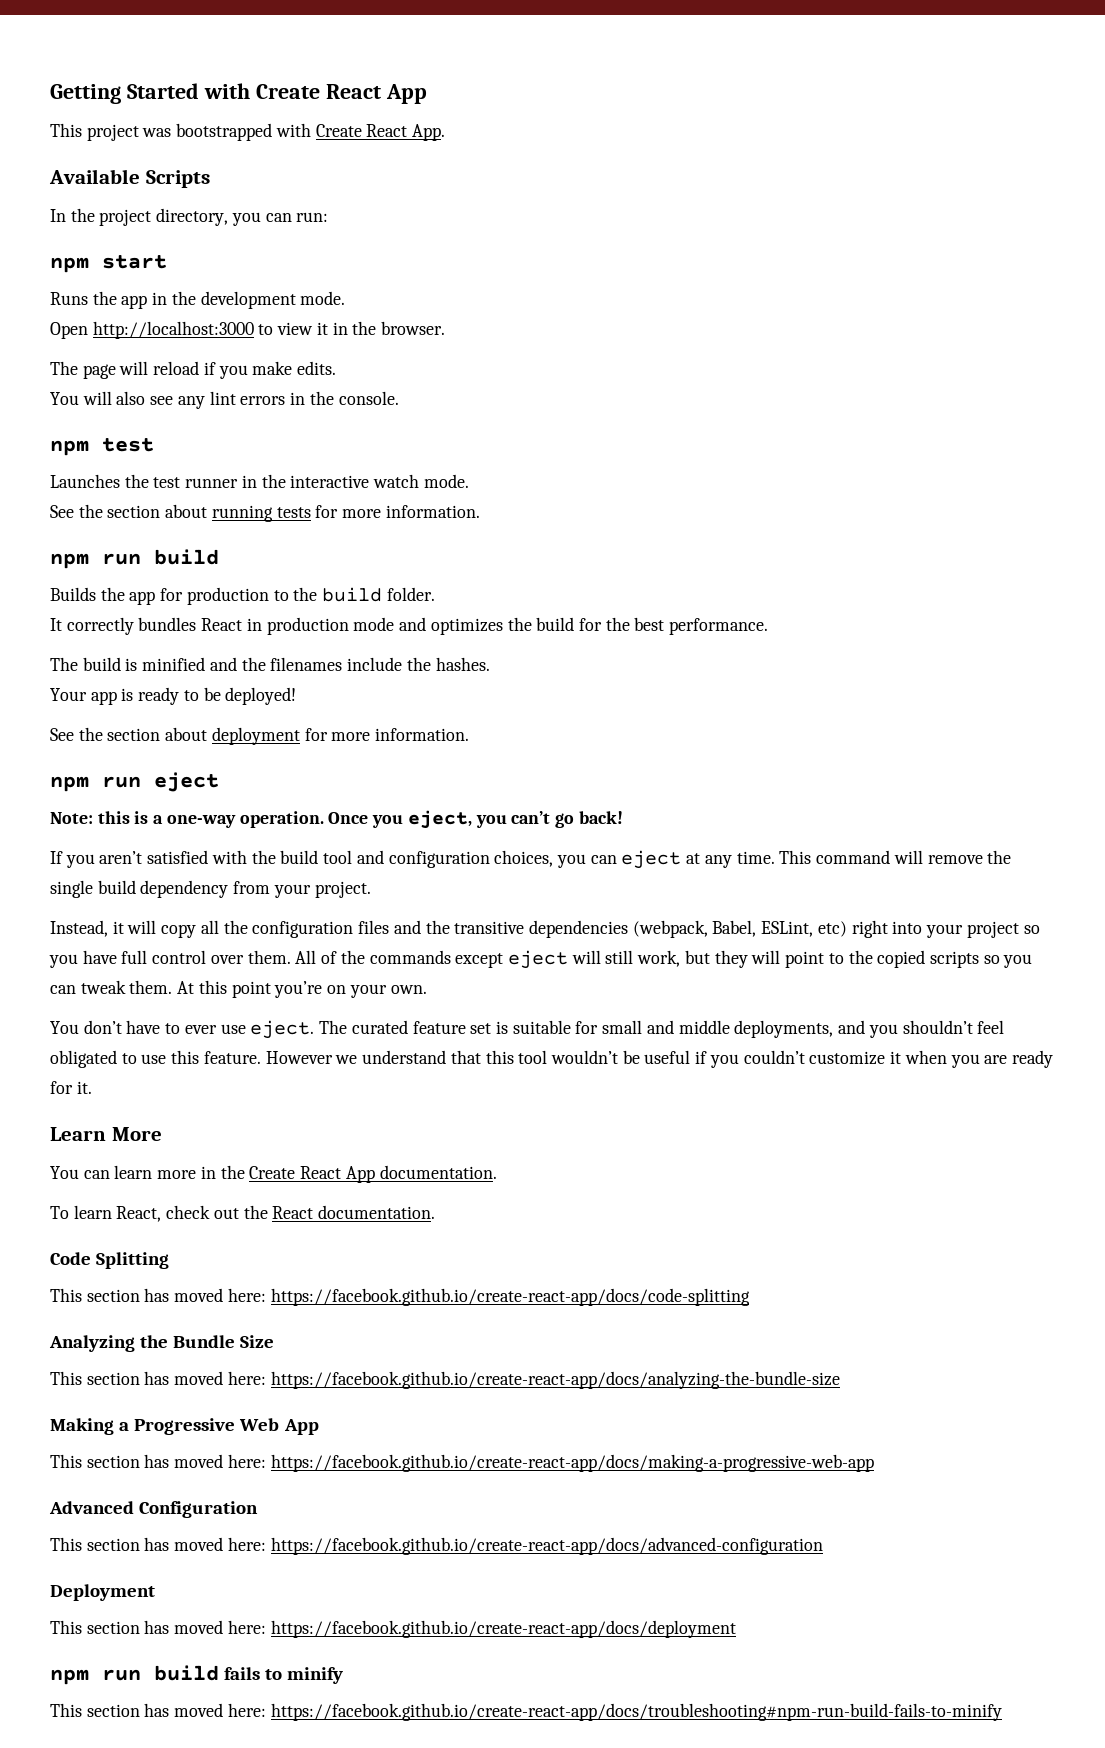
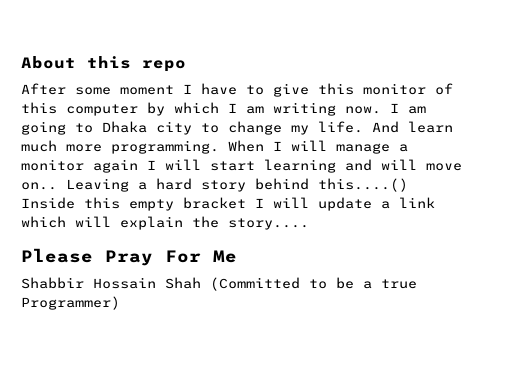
[50,83,427,104] [50,123,446,141] [49,169,210,188] [50,208,329,226] [50,255,167,273] [50,291,346,309] [50,321,446,339] [50,361,337,379] [50,391,399,409] [50,438,154,456] [50,474,469,488] [50,504,480,522] [50,549,219,569] [50,587,435,605] [50,617,769,635] [50,657,490,671] [50,687,297,705] [50,727,470,745] [50,772,219,792] [50,810,623,829] [50,850,1012,869] [50,880,371,898] [50,920,1040,938] [49,950,1033,969] [50,980,427,998] [50,1020,1005,1039] [50,1050,1053,1068] [50,1081,92,1094] [50,1127,162,1141] [50,1165,497,1183] [50,1205,436,1222] [50,1252,170,1269] [50,1288,750,1306] [49,1335,275,1352] [50,1371,840,1389] [50,1418,319,1435] [50,1454,874,1472] [49,1501,259,1518] [50,1537,823,1555] [50,1584,155,1601] [50,1620,736,1638] [50,1665,344,1685] [50,1703,1002,1721] Getting Started with Create React App // This project was bootstrapped with Create React App. // Available Scripts // In the project directory, you can run: // npm start // Runs the app in the development mode. // Open http://localhost:3000 to view it in the browser. // The page will reload if you make edits. // You will also see any lint errors in the console. // npm test // Launches the test runner in the interactive watch mode. // See the section about running tests for more information. // npm run build // Builds the app for production to the build folder. // It correctly bundles React in production mode and optimizes the build for the best performance. // The build is minified and the filenames include the hashes. // Your app is ready to be deployed! // See the section about deployment for more information. // npm run eject // Note: this is a one-way operation. Once you eject, you can’t go back! // If you aren’t satisfied with the build tool and configuration choices, you can eject at any time. This command will remove the single build dependency from your project. // Instead, it will copy all the configuration files and the transitive dependencies (webpack, Babel, ESLint, etc) right into your project so you have full control over them. All of the commands except eject will still work, but they will point to the copied scripts so you can tweak them. At this point you’re on your own. // You don’t have to ever use eject. The curated feature set is suitable for small and middle deployments, and you shouldn’t feel obligated to use this feature. However we understand that this tool wouldn’t be useful if you couldn’t customize it when you are ready for it. // Learn More // You can learn more in the Create React App documentation. // To learn React, check out the React documentation. // Code Splitting // This section has moved here: https://facebook.github.io/create-react-app/docs/code-splitting // Analyzing the Bundle Size // This section has moved here: https://facebook.github.io/create-react-app/docs/analyzing-the-bundle-size // Making a Progressive Web App // This section has moved here: https://facebook.github.io/create-react-app/docs/making-a-progressive-web-app // Advanced Configuration // This section has moved here: https://facebook.github.io/create-react-app/docs/advanced-configuration // Deployment // This section has moved here: https://facebook.github.io/create-react-app/docs/deployment // npm run build fails to minify // This section has moved here: https://facebook.github.io/create-react-app/docs/troubleshooting#npm-run-build-fails-to-minify -> [21,56,186,72] [21,83,453,97] [21,102,426,116] [21,121,453,135] [21,140,408,154] [21,159,462,173] [21,178,408,192] [21,197,435,211] [21,216,309,230] [21,248,237,266] [21,277,417,291] [21,296,120,310] About this repo // After some moment I have to give this monitor of this computer by which I am writing now. I am going to Dhaka city to change my life. And learn much more programming. When I will manage a monitor again I will start learning and will move on.. Leaving a hard story behind this....() Inside this empty bracket I will update a link which will explain the story.... // Please Pray For Me // Shabbir Hossain Shah (Committed to be a true Programmer)

